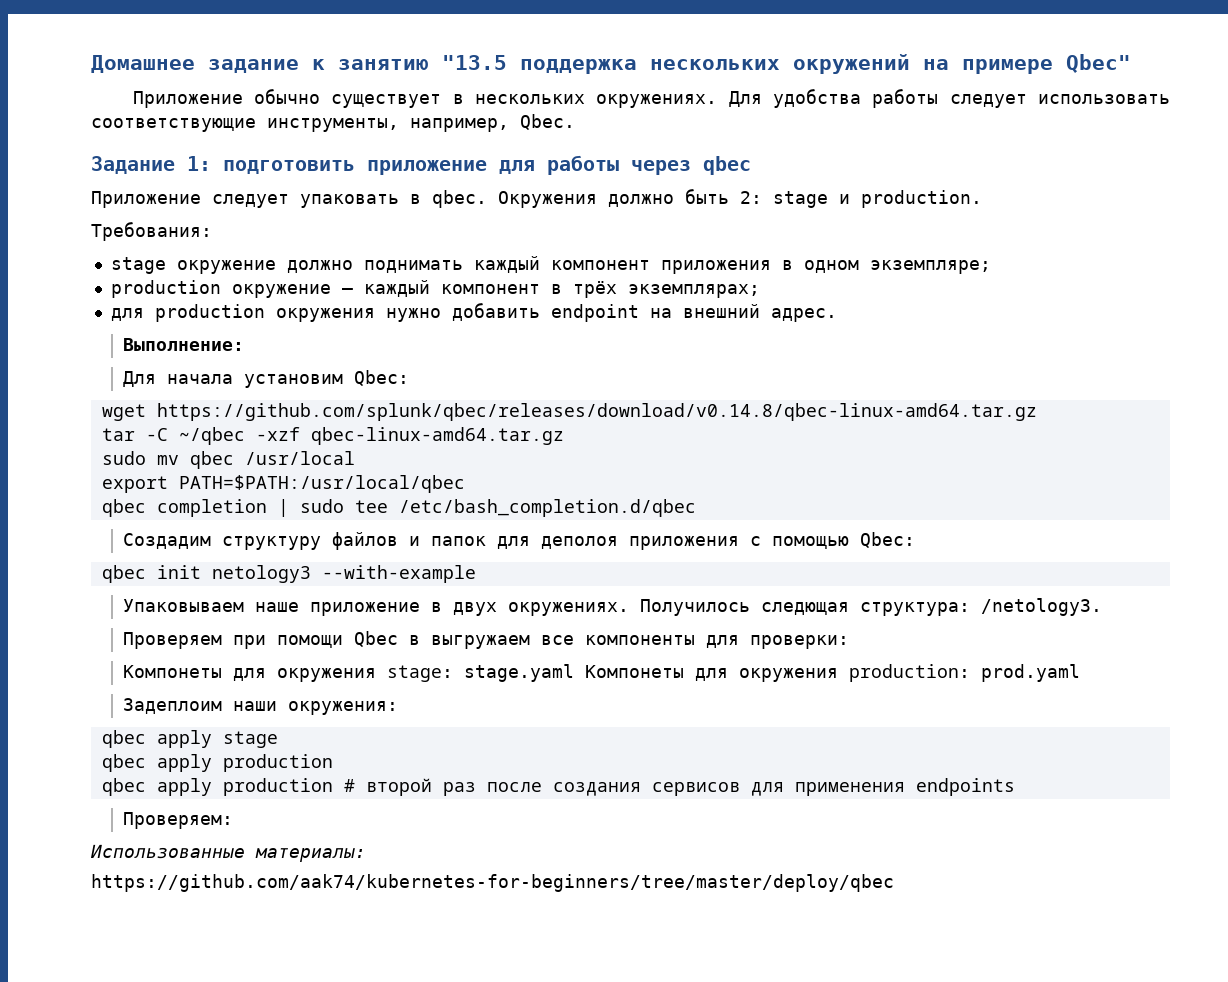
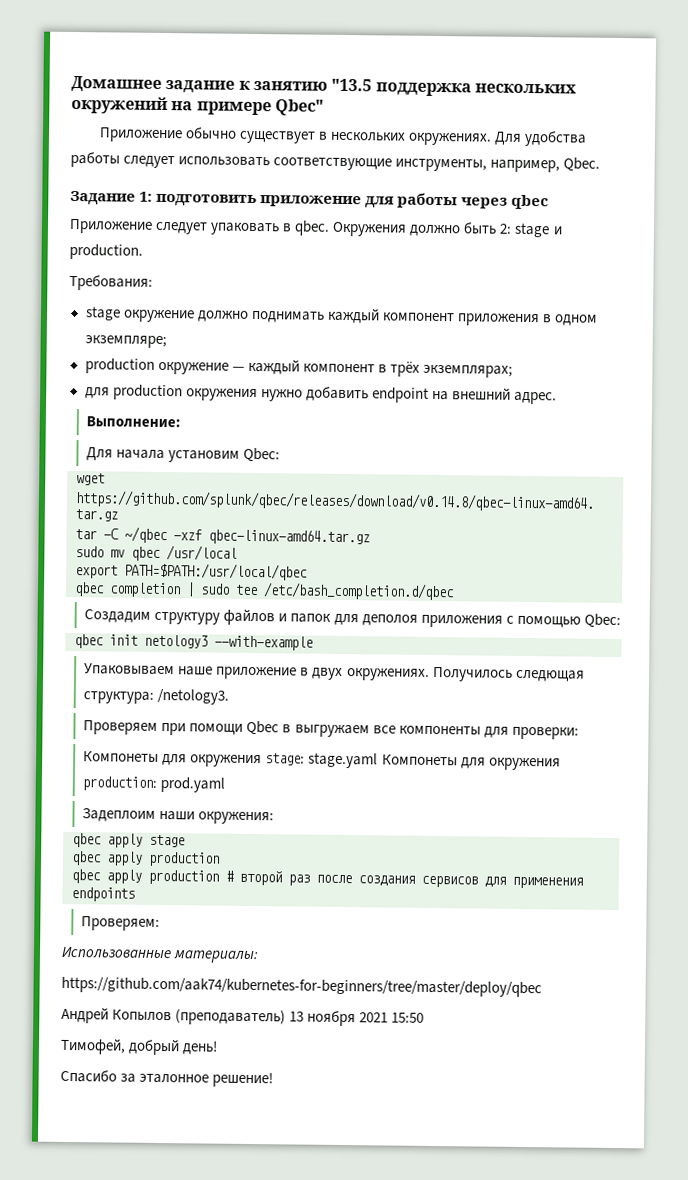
(894, 883) none -> [61,1006,425,1027] [60,1037,219,1056] [60,1069,274,1088] // Андрей Копылов (преподаватель) 13 ноября 2021 15:50 // Тимофей, добрый день! // Спасибо за эталонное решение!

